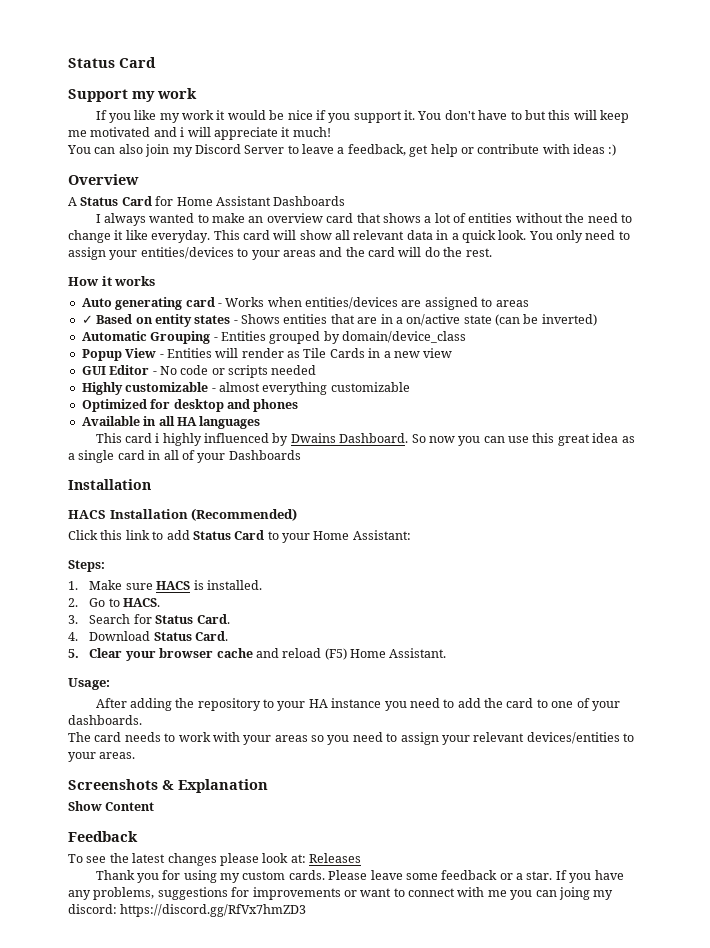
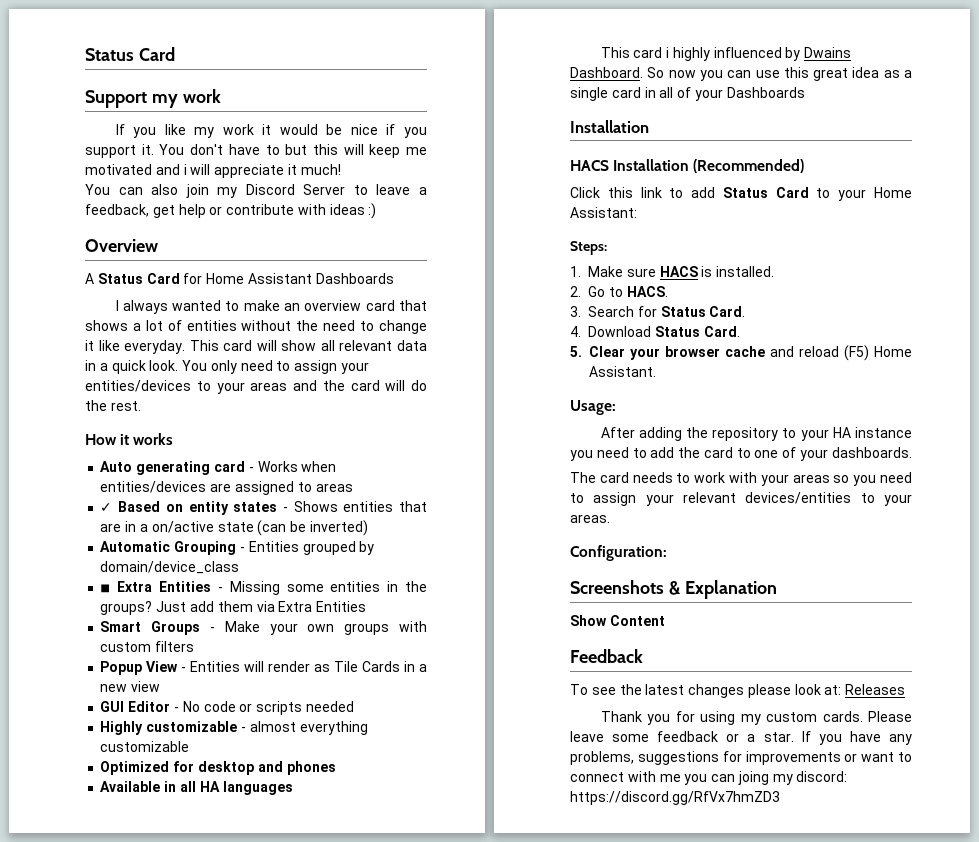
(466, 337) none -> [100,581,427,595] [100,601,367,615] [100,621,428,635] [100,641,195,652] // ◾ Extra Entities - Missing some entities in the groups? Just add them via Extra Entities // Smart Groups - Make your own groups with custom filters
(136, 755) none -> [570,545,667,561] // Configuration:

